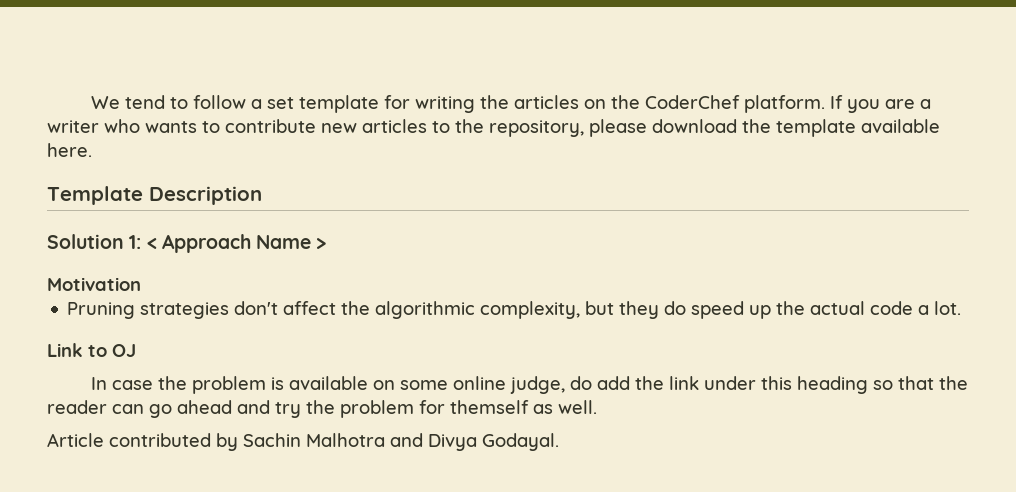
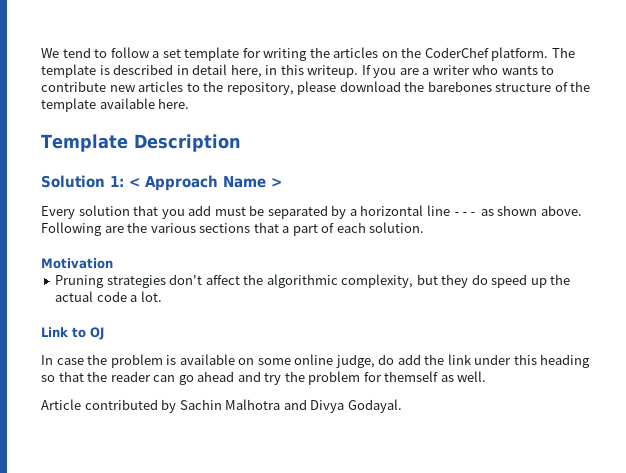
(825, 104) none -> [551,47,575,58] [41,64,359,78] The template is described in detail here, in this writeup.
(771, 126) none -> [427,81,591,92] barebones structure of the
(327, 243) none -> [41,205,582,219] [41,222,425,236] // Every solution that you add must be separated by a horizontal line --- as shown above. Following are the various sections that a part of each solution.

